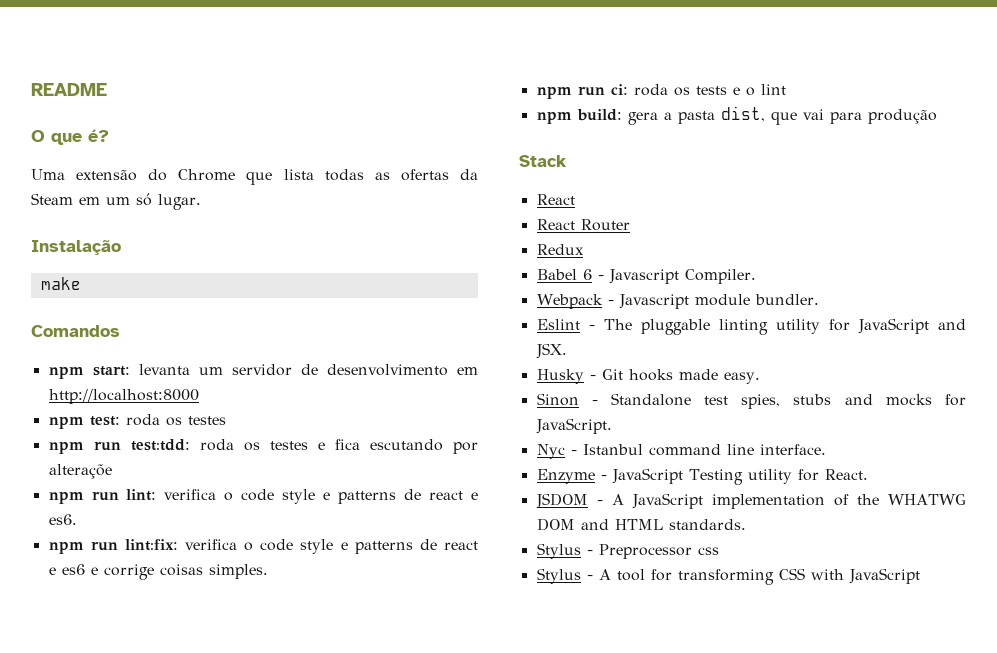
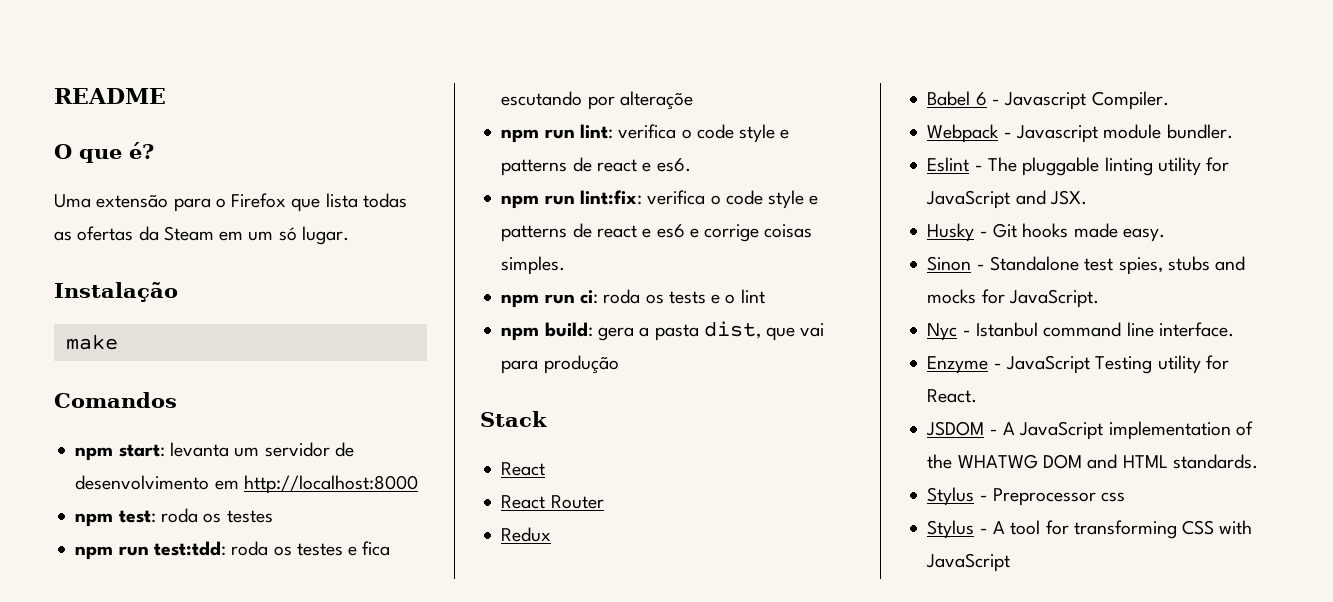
[148,169,236,181] do Chrome -> [173,193,287,212] para o Firefox

